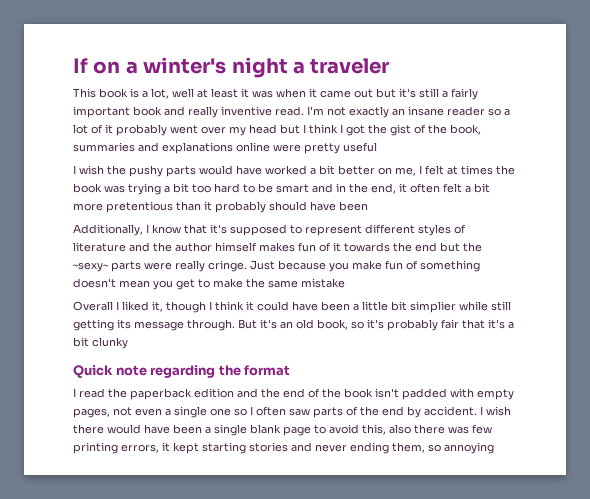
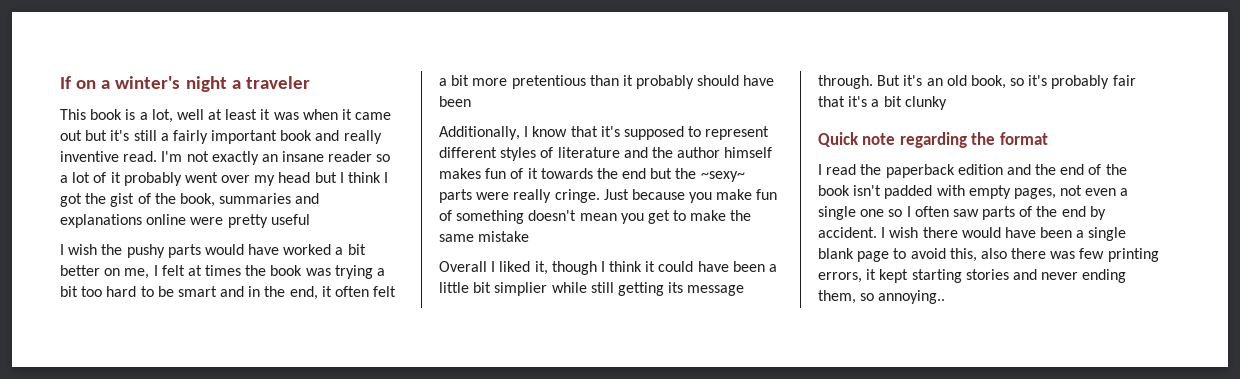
[444,442,494,454] annoying -> [878,290,946,304] annoying..

